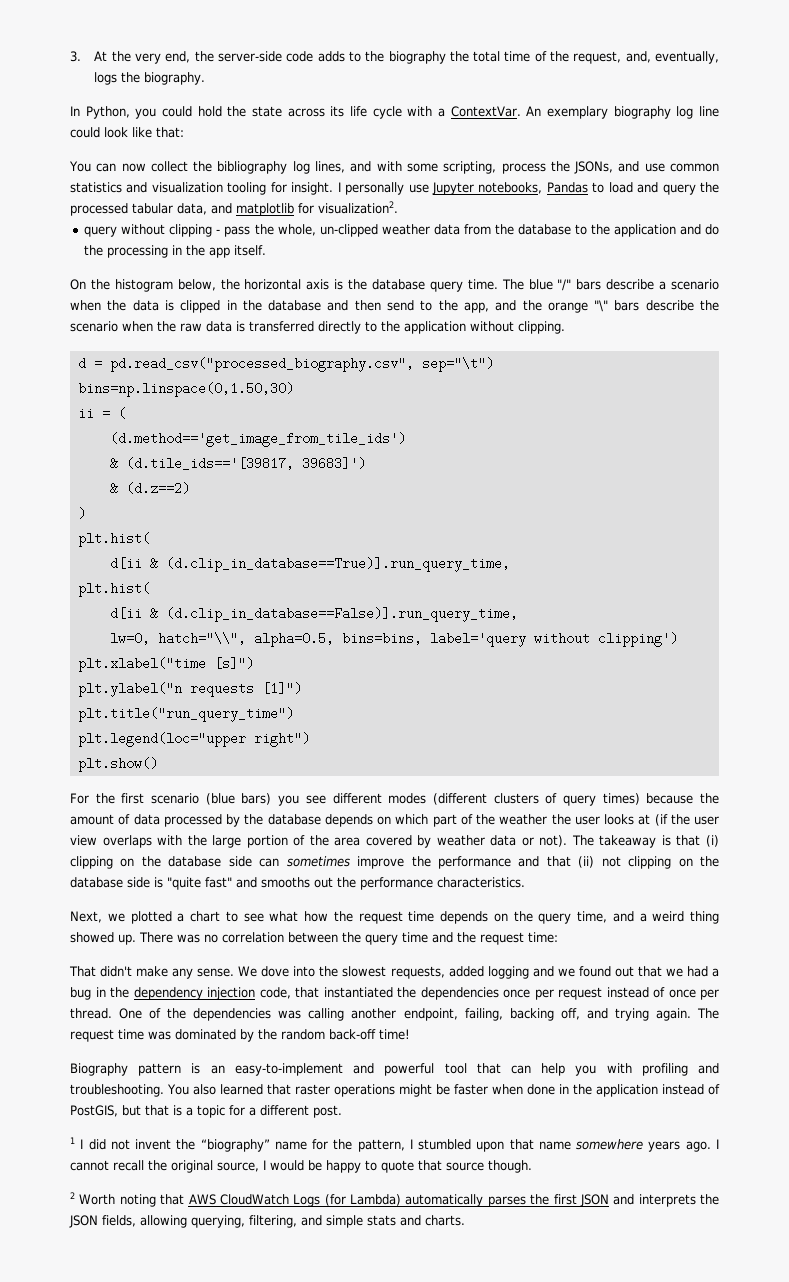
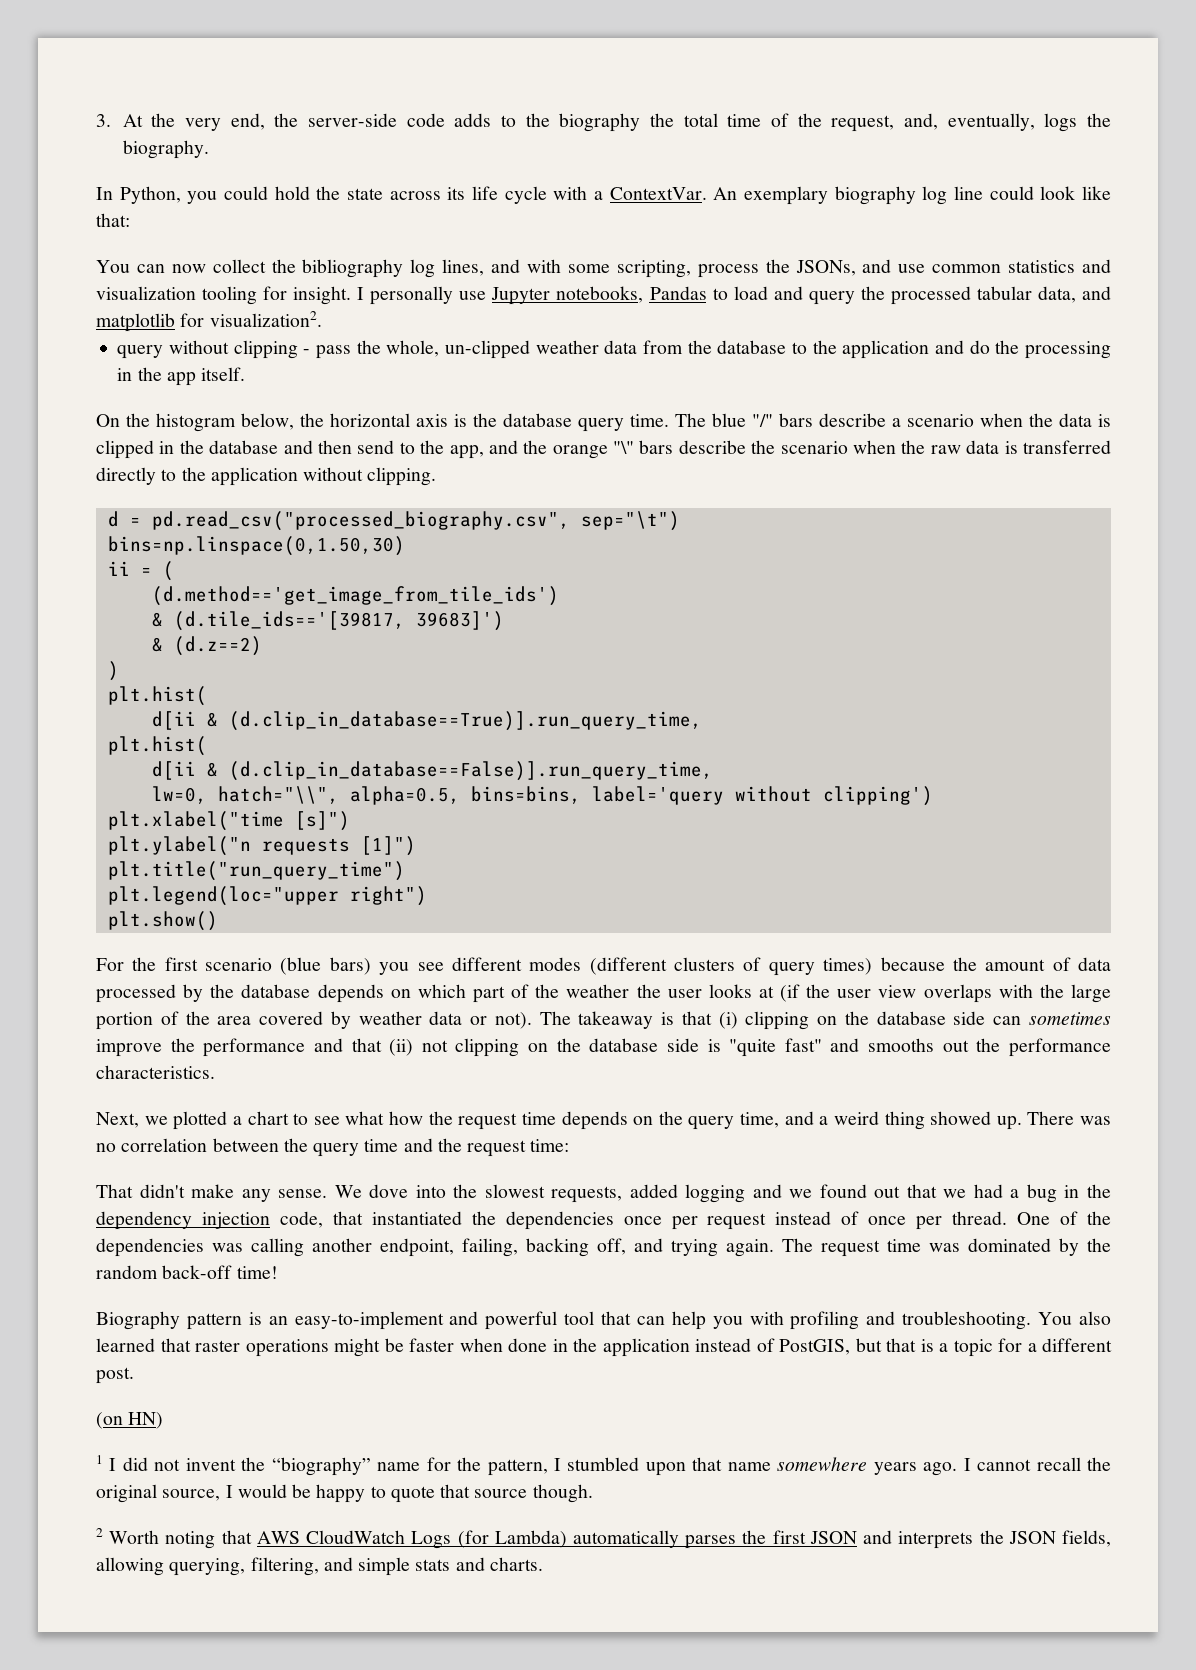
(342, 1111) none -> [96,1412,164,1429] // (on HN)

